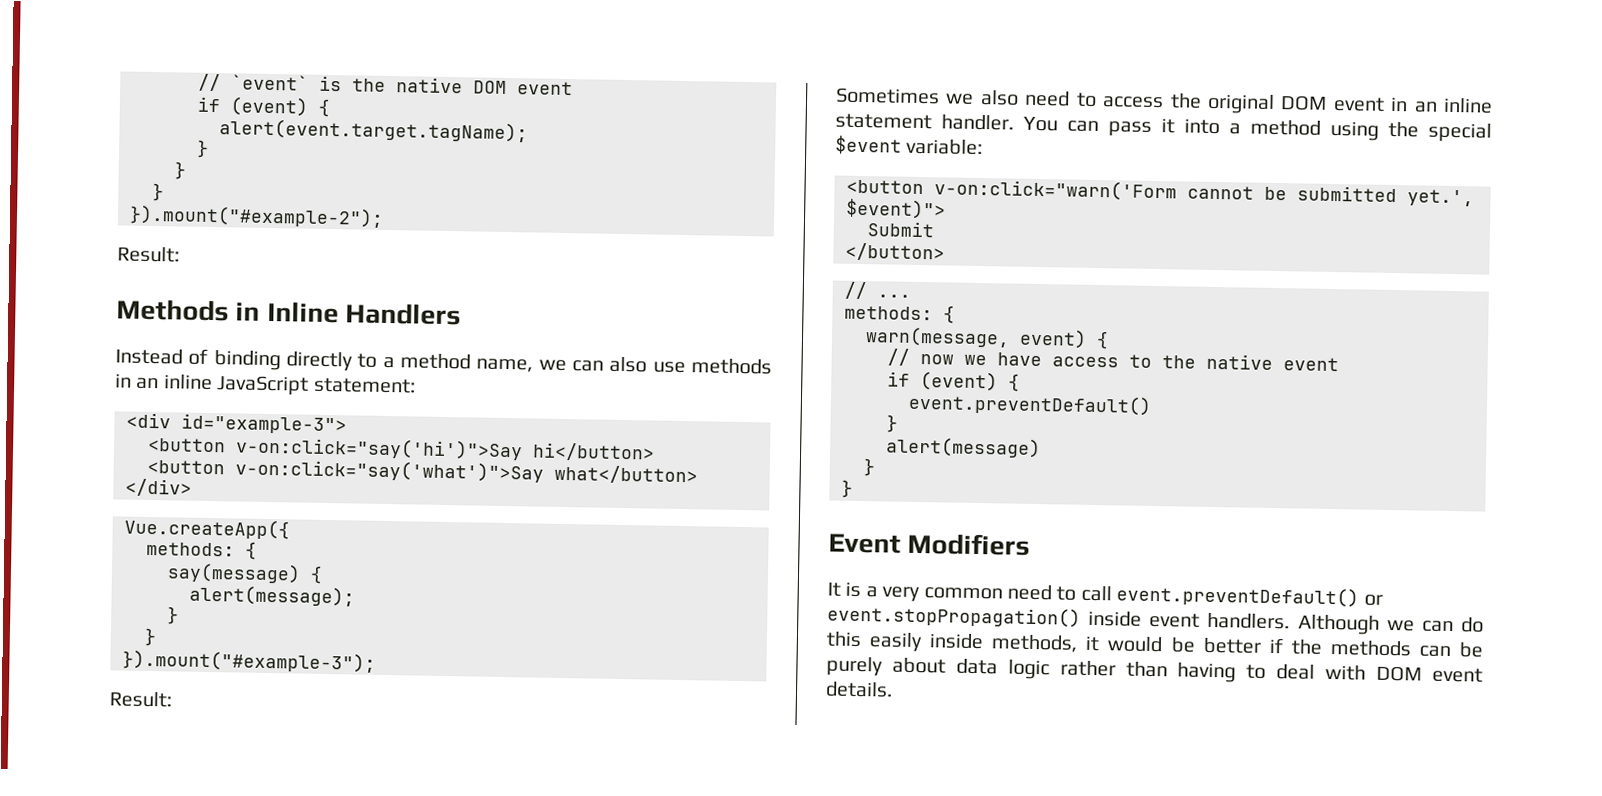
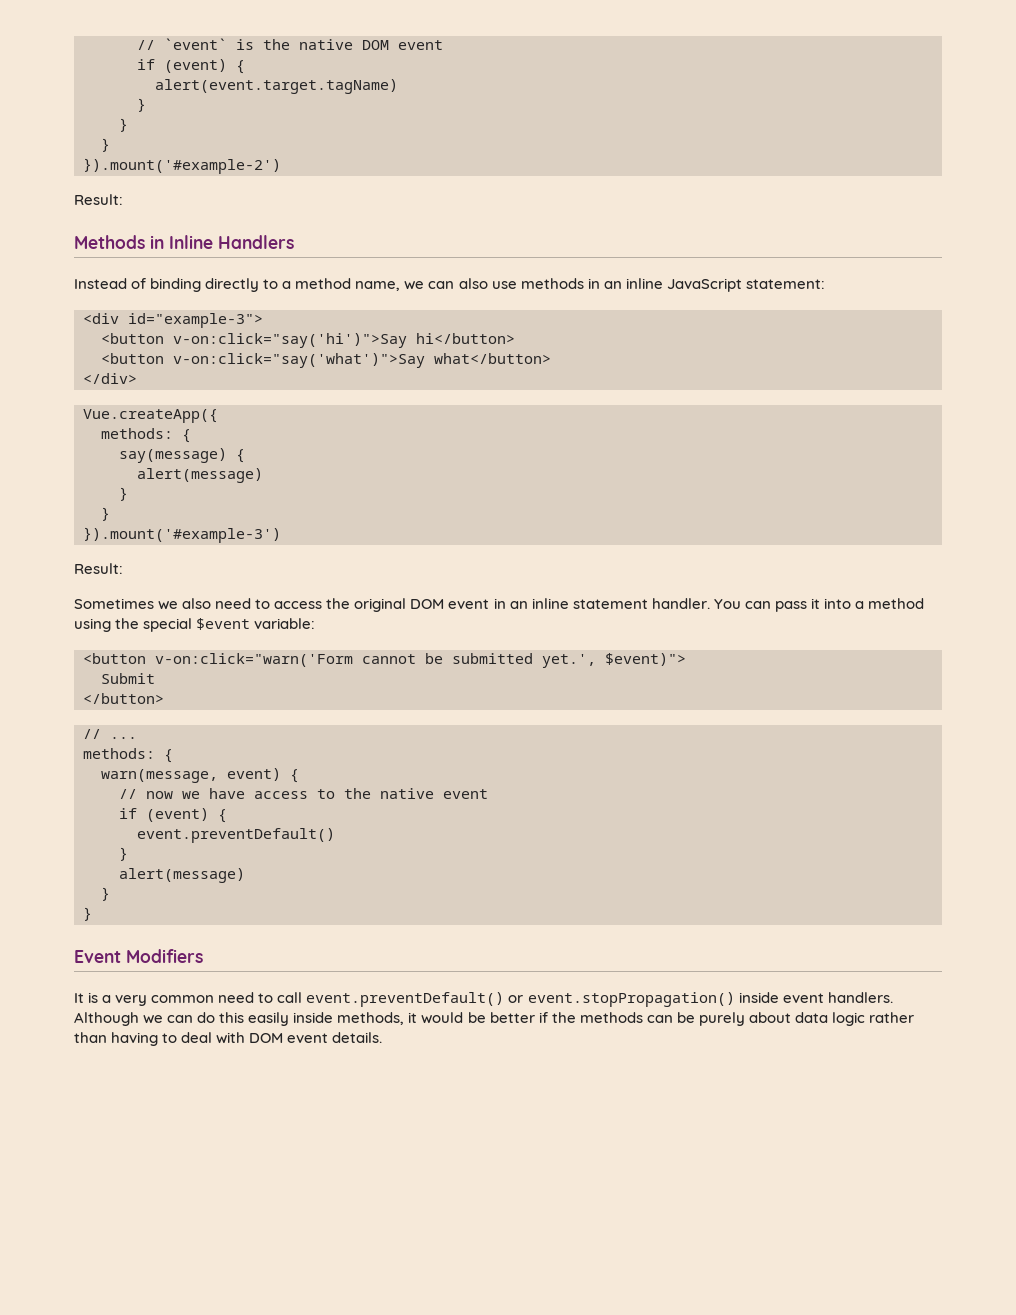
[219,118,528,143] alert(event.target.tagName); -> [155,79,398,94] alert(event.target.tagName)
[129,204,384,228] }).mount("#example-2"); -> [83,158,281,174] }).mount('#example-2')
[189,584,355,607] [167,606,179,625] [144,627,157,647] [122,649,376,673] alert(message); // } // } // }).mount("#example-3"); -> [137,468,263,483] [119,487,128,501] [101,507,110,521] [83,527,281,543] alert(message) // } // } // }).mount('#example-3')

